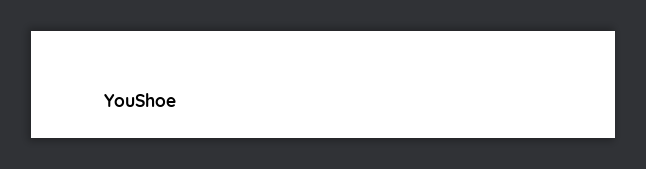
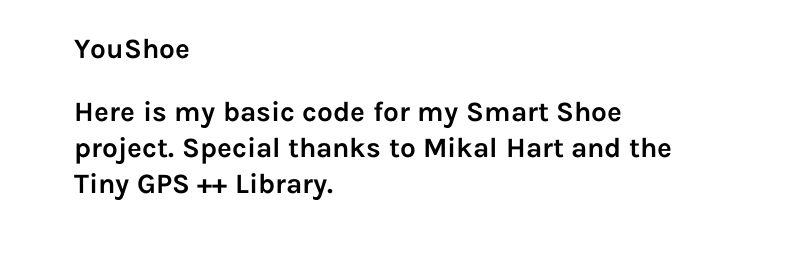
(176, 100) none -> [74,101,623,129] [74,137,672,165] [74,173,333,201] // Here is my basic code for my Smart Shoe project. Special thanks to Mikal Hart and the Tiny GPS ++ Library.

